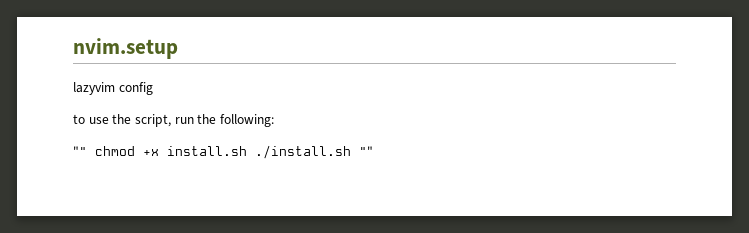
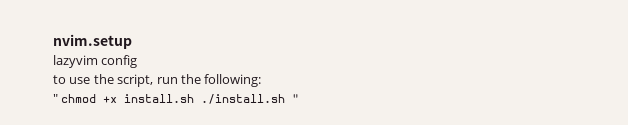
[73,146,87,156] "" -> [53,94,58,103] "
[359,146,373,156] "" -> [292,94,300,103] "

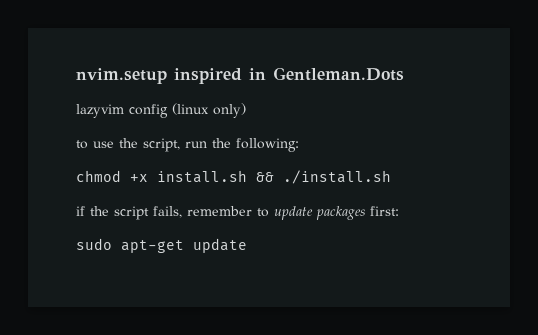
(132, 41) none -> [174,67,404,84] inspired in Gentleman.Dots
(138, 61) none -> [172,103,246,118] (linux only)
[53,94,58,103] " -> (299, 145) none
(195, 98) none -> [256,172,274,182] &&
[292,94,300,103] " -> [76,206,399,220] [76,238,247,253] // if the script fails, remember to update packages first: // sudo apt-get update

